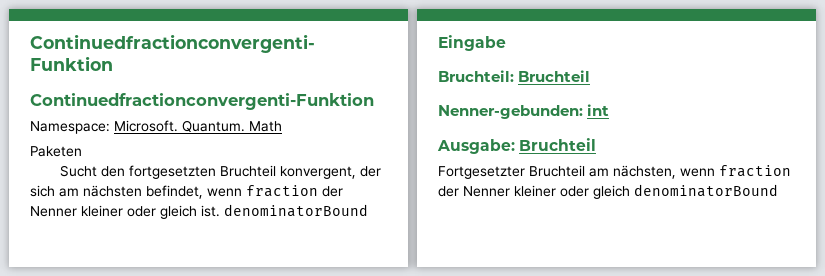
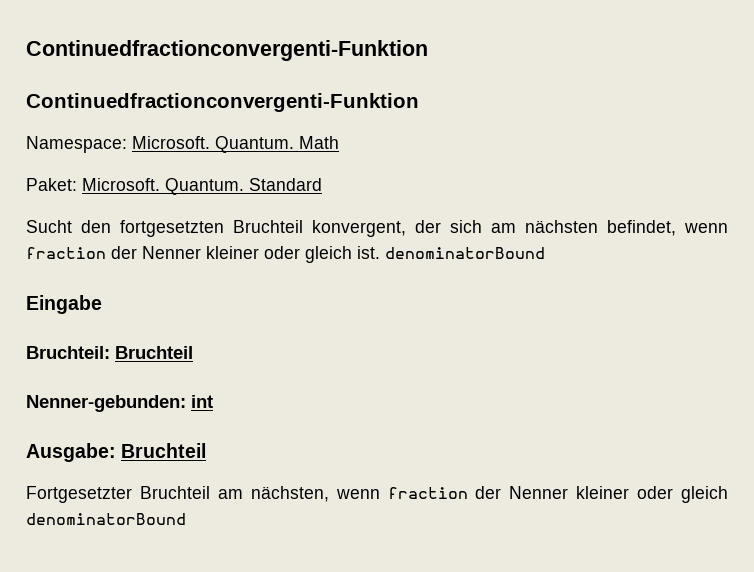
[30,146,82,157] Paketen -> [26,178,322,195] Paket: Microsoft. Quantum. Standard

